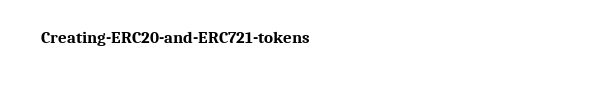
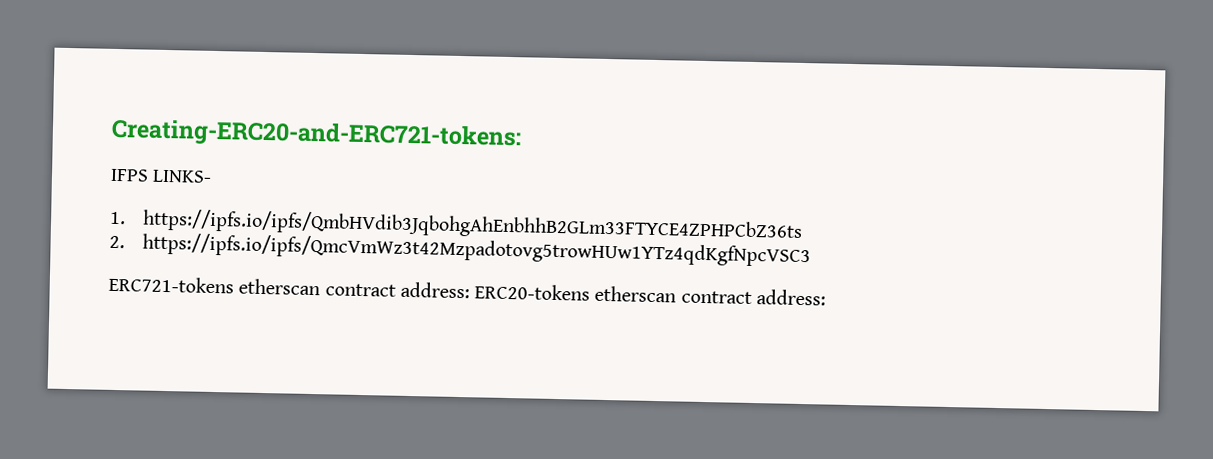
[41,31,310,46] Creating-ERC20-and-ERC721-tokens -> [111,118,522,152] [110,168,213,183] [110,208,804,244] [109,232,812,268] [108,275,826,306] Creating-ERC20-and-ERC721-tokens: // IFPS LINKS- // 1. https://ipfs.io/ipfs/QmbHVdib3JqbohgAhEnbhhB2GLm33FTYCE4ZPHPCbZ36ts // 2. https://ipfs.io/ipfs/QmcVmWz3t42Mzpadotovg5trowHUw1YTz4qdKgfNpcVSC3 // ERC721-tokens etherscan contract address: ERC20-tokens etherscan contract address:

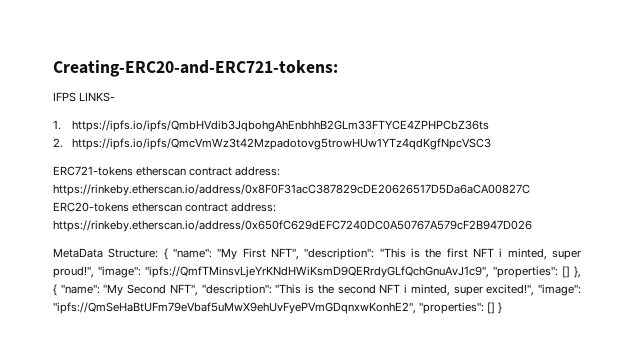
(470, 290) none -> [53,184,530,196] https://rinkeby.etherscan.io/address/0x8F0F31acC387829cDE20626517D5Da6aCA00827C
(826, 297) none -> [53,220,532,232] [53,248,581,260] [53,266,581,278] [53,284,582,296] [53,302,503,314] https://rinkeby.etherscan.io/address/0x650fC629dEFC7240DC0A50767A579cF2B947D026 // MetaData Structure: { "name": "My First NFT", "description": "This is the first NFT i minted, super proud!", "image": "ipfs://QmfTMinsvLjeYrKNdHWiKsmD9QERrdyGLfQchGnuAvJ1c9", "properties": [] }, { "name": "My Second NFT", "description": "This is the second NFT i minted, super excited!", "image": "ipfs://QmSeHaBtUFm79eVbaf5uMwX9ehUvFyePVmGDqnxwKonhE2", "properties": [] }

